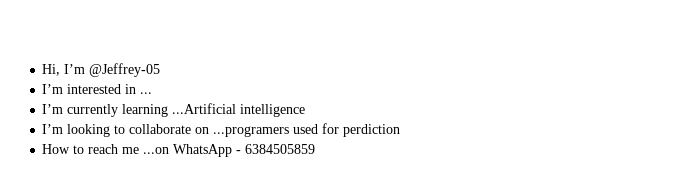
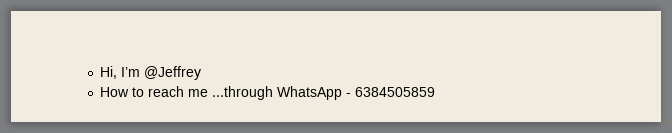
[89,63,161,77] [42,84,153,94] [42,103,306,117] [42,123,401,137] @Jeffrey-05 // I’m interested in ... // I’m currently learning ...Artificial intelligence // I’m looking to collaborate on ...programers used for perdiction -> [144,66,202,80] @Jeffrey
[143,147,170,154] ...on -> [212,86,274,100] ...through

